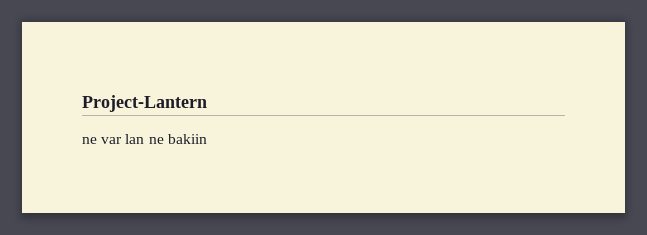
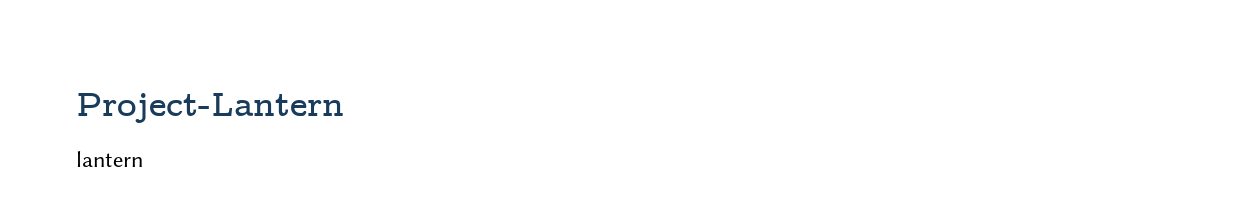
[82,134,207,144] ne var lan ne bakiin -> [76,151,143,167] lantern

